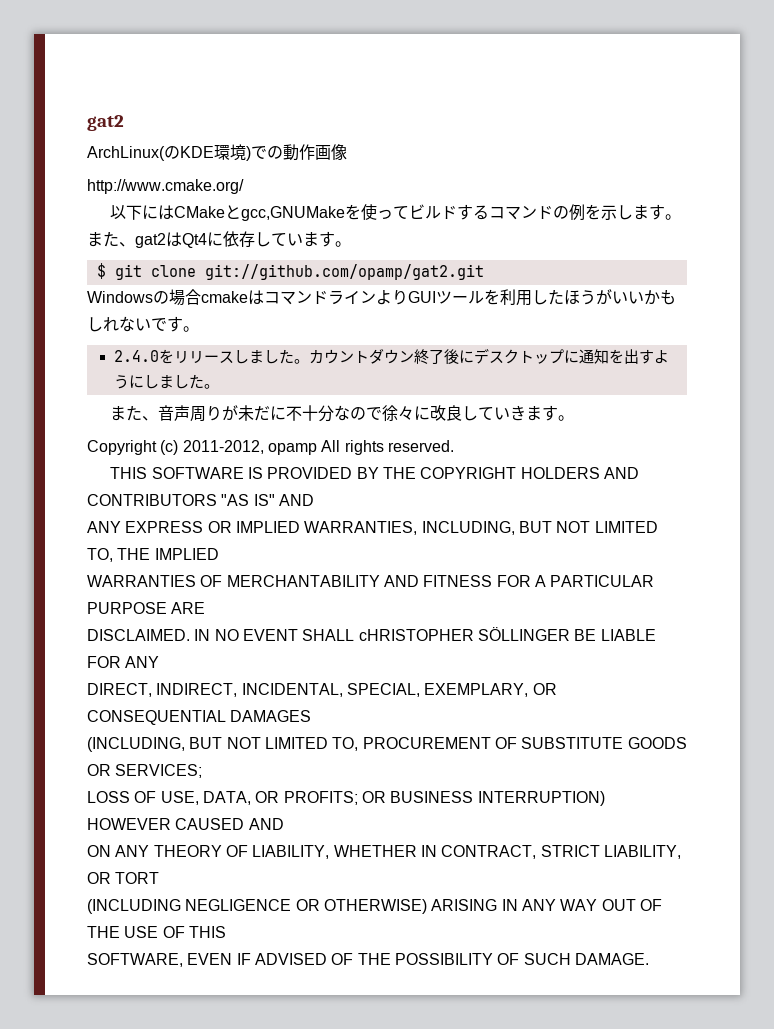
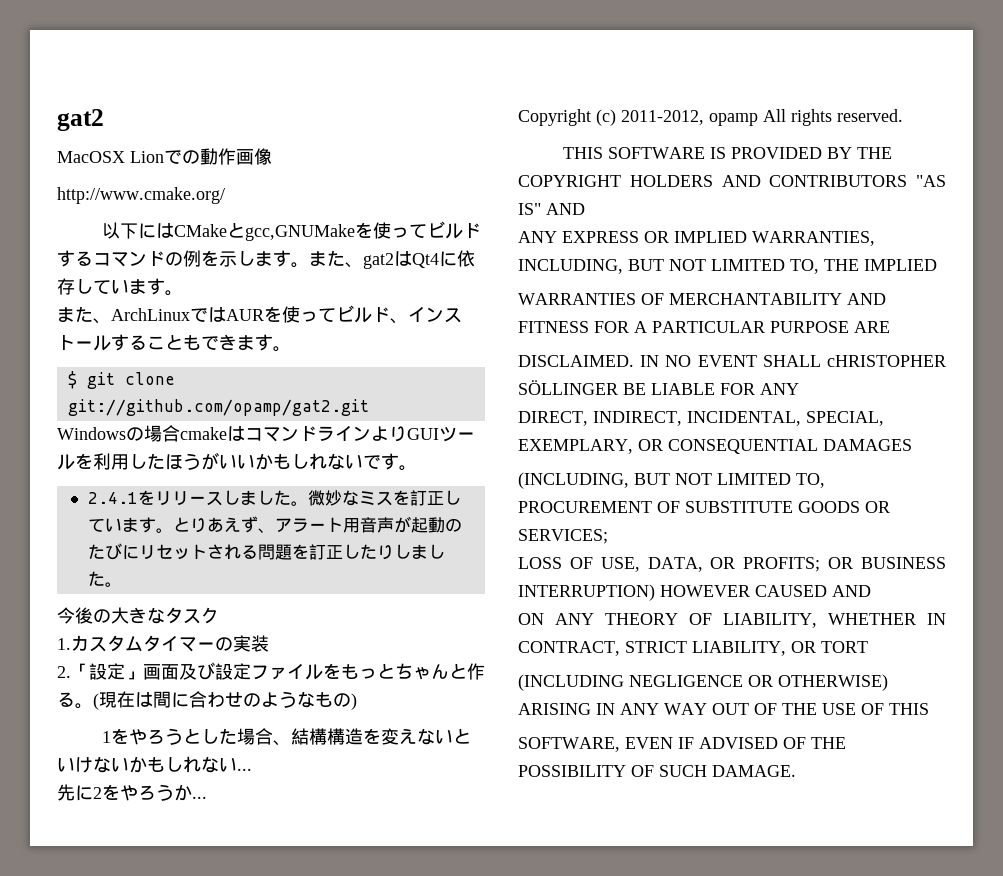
[87,144,251,161] ArchLinux(のKDE環境) -> [57,151,164,163] MacOSX Lion
(351, 244) none -> [57,305,462,324] [57,334,291,352] // また、ArchLinuxではAURを使ってビルド、インストールすることもできます。
[114,350,160,362] 2.4.0 -> [87,492,138,504] 2.4.1
[309,348,670,364] [114,374,220,389] [110,405,575,422] カウントダウン終了後にデスクトップに通知を出すようにしました。 // また、音声周りが未だに不十分なので徐々に改良していきます。 -> [307,490,461,506] [87,516,462,533] [87,543,445,560] [87,571,122,587] [57,607,219,624] [57,635,269,652] [57,662,485,680] [57,691,357,710] [101,728,471,746] [57,756,252,773] [57,784,207,801] 微妙なミスを訂正しています。とりあえず、アラート用音声が起動のたびにリセットされる問題を訂正したりしました。 // 今後の大きなタスク // 1.カスタムタイマーの実装 // 2.「設定」画面及び設定ファイルをもっとちゃんと作る。(現在は間に合わせのようなもの) // 1をやろうとした場合、結構構造を変えないといけないかもしれない... // 先に2をやろうか...

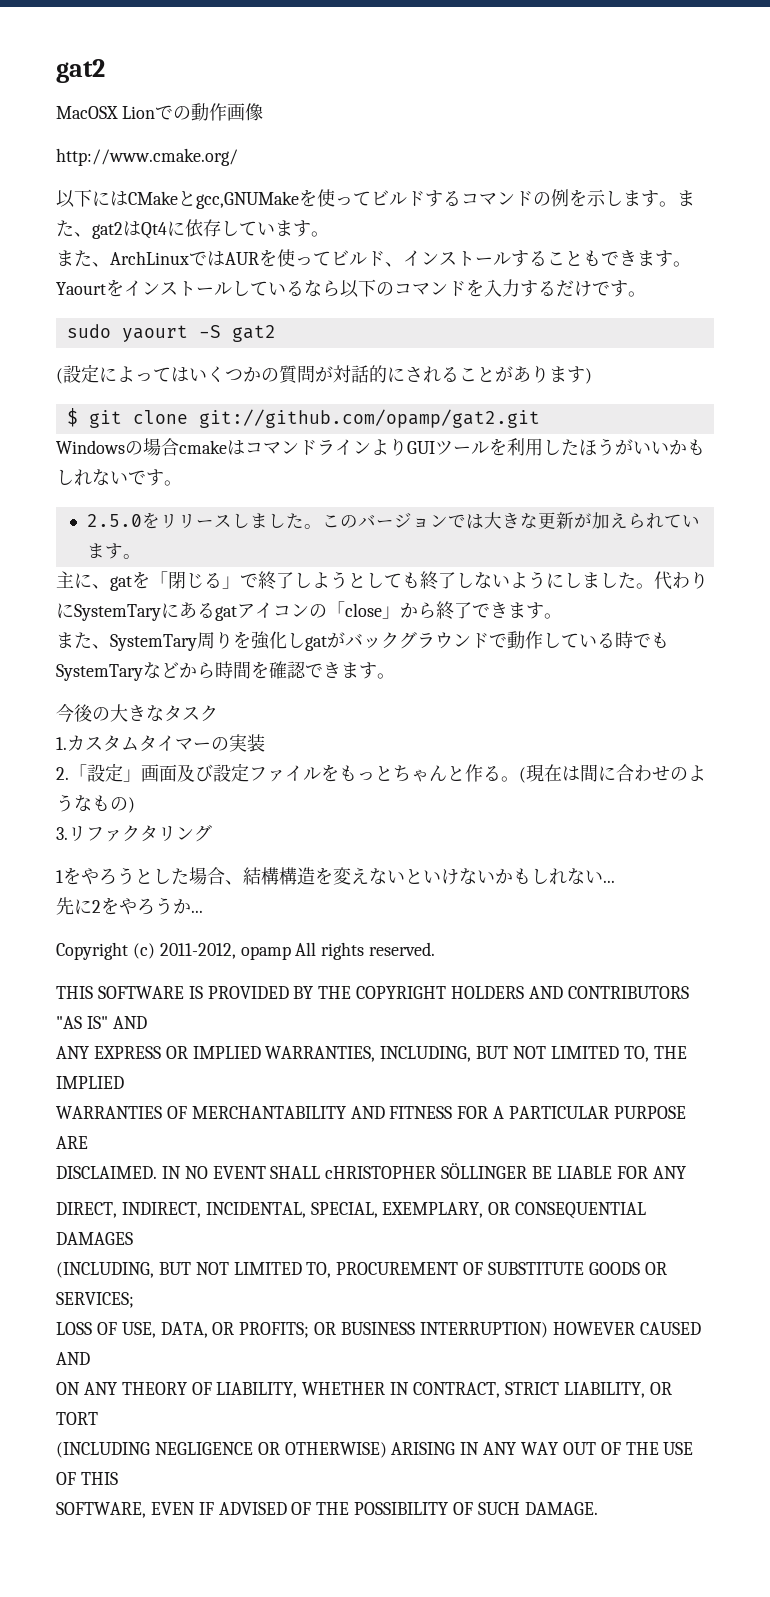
(291, 349) none -> [56,279,646,298] [66,324,276,342] [56,364,592,384] Yaourtをインストールしているなら以下のコマンドを入力するだけです。 // sudo yaourt -S gat2 // (設定によってはいくつかの質問が対話的にされることがあります)
[87,492,138,504] 2.4.1 -> [86,514,142,527] 2.5.0
[307,490,461,506] [87,516,462,533] [87,543,445,560] [87,571,105,586] 微妙なミスを訂正しています。とりあえず、アラート用音声が起動のたびにリセットされる問題を訂正したりしました -> [321,512,700,529] [86,543,141,559] [56,571,708,591] [56,601,562,621] [56,631,669,651] [56,661,377,681] このバージョンでは大きな更新が加えられています。 // 主に、gatを「閉じる」で終了しようとしても終了しないようにしました。代わりにSystemTaryにあるgatアイコンの「close」から終了できます。 // また、SystemTary周りを強化しgatがバックグラウンドで動作している時でもSystemTaryなどから時間を確認できます
(357, 701) none -> [56,824,212,842] // 3.リファクタリング

